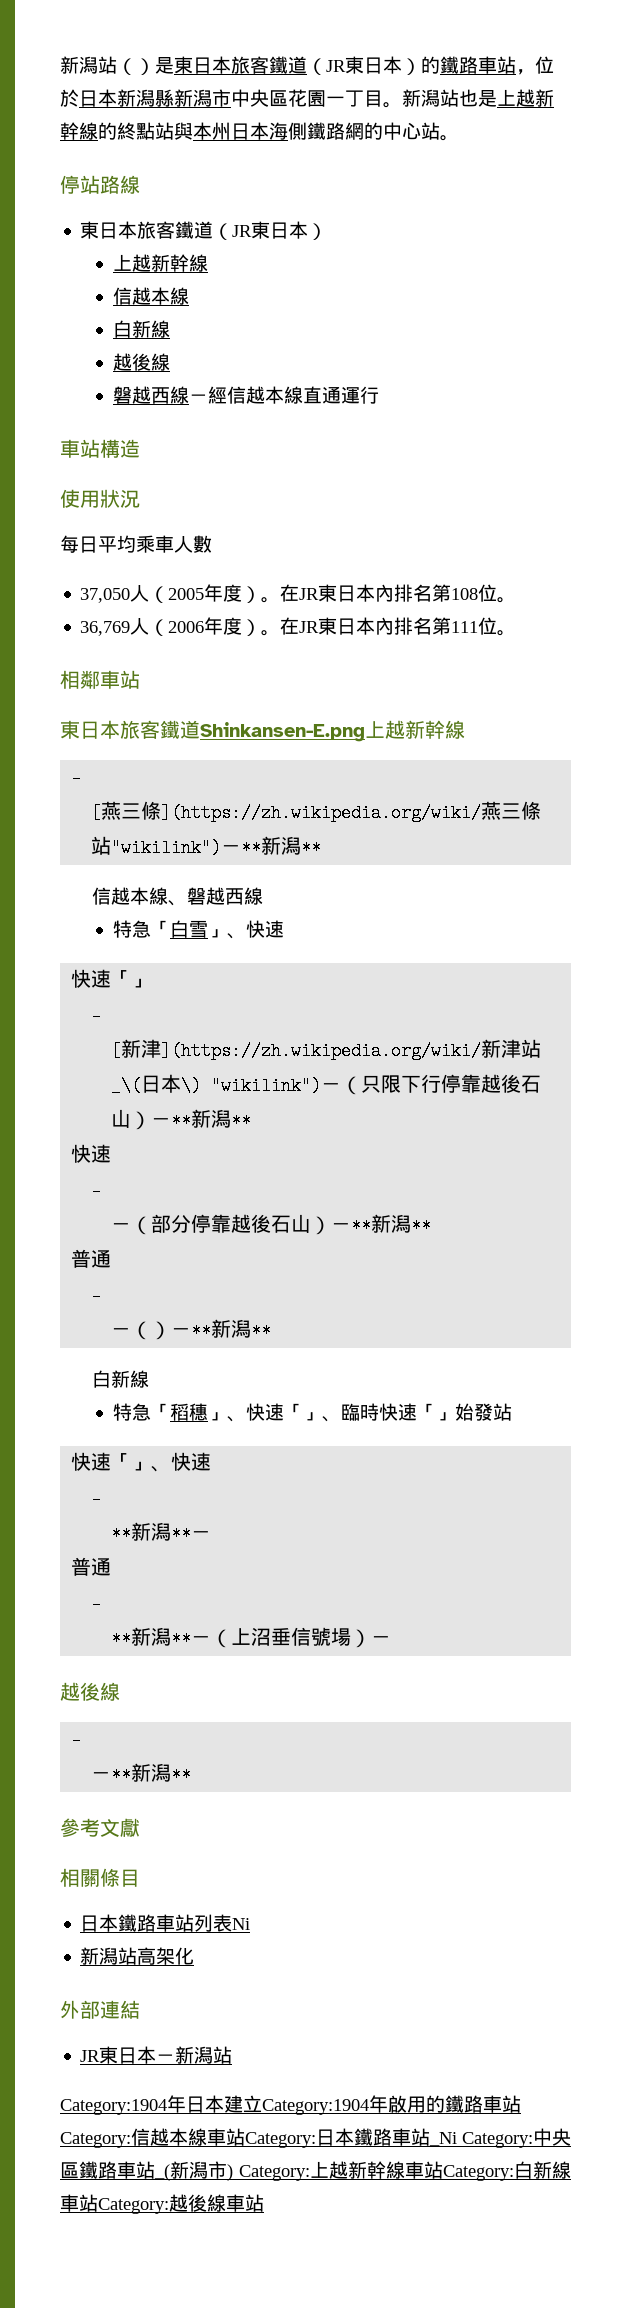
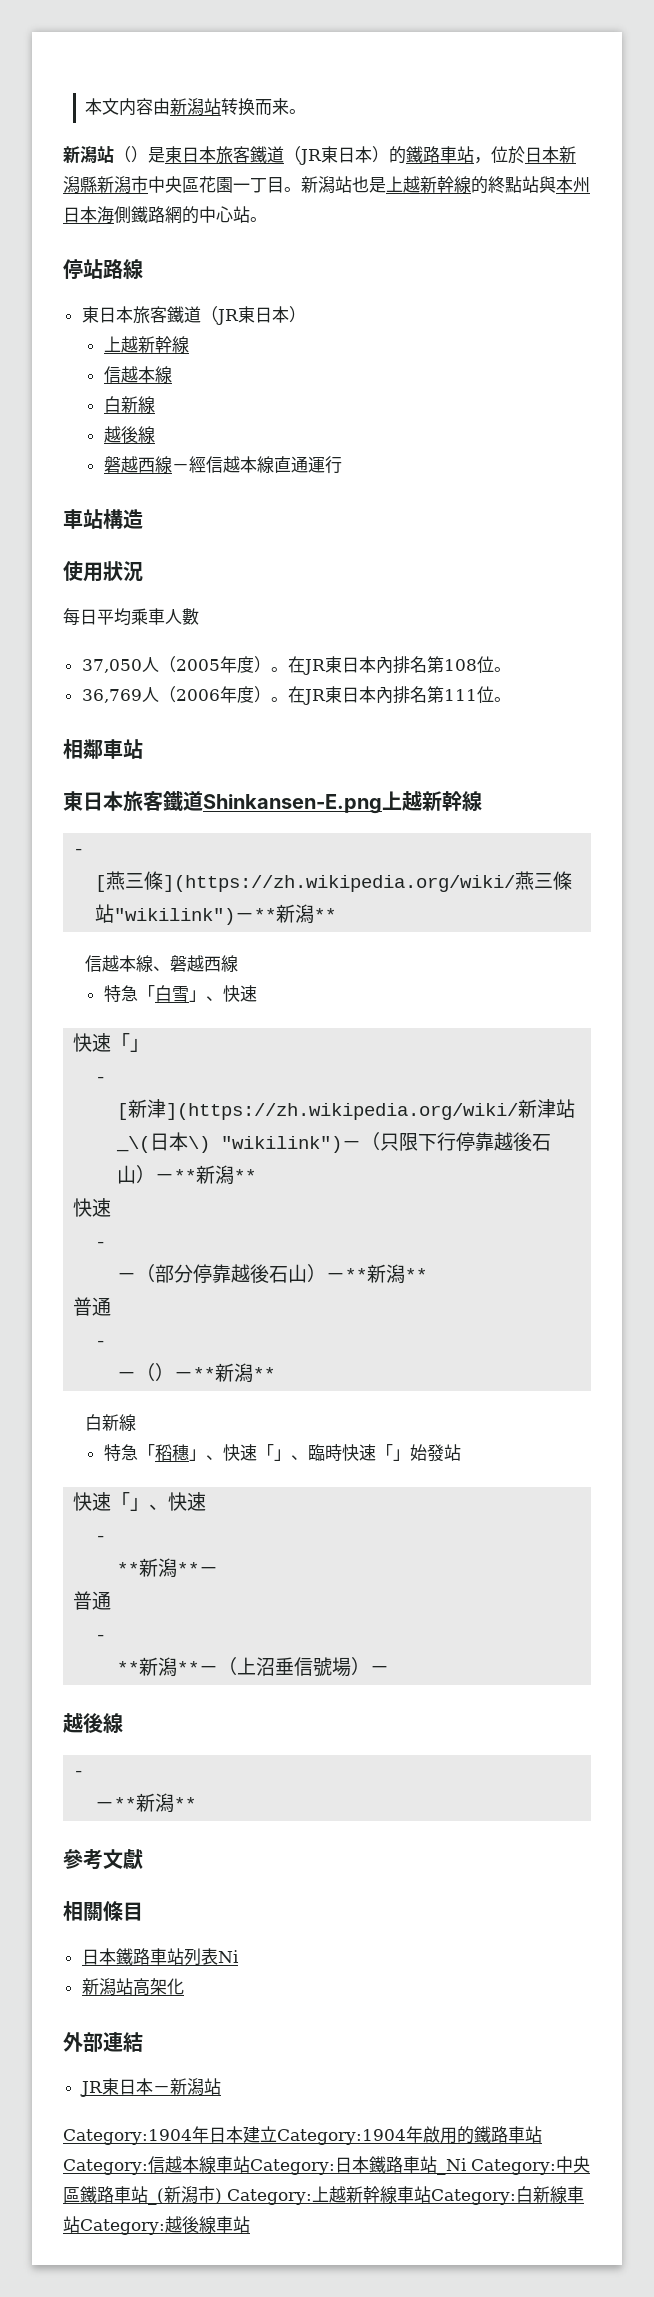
(60, 65) none -> [84,98,306,116] 本文内容由新潟站转换而来。 //

